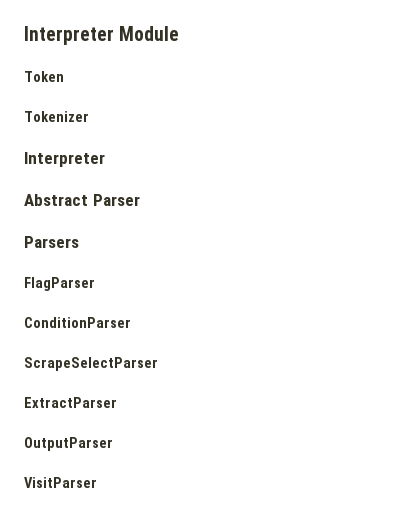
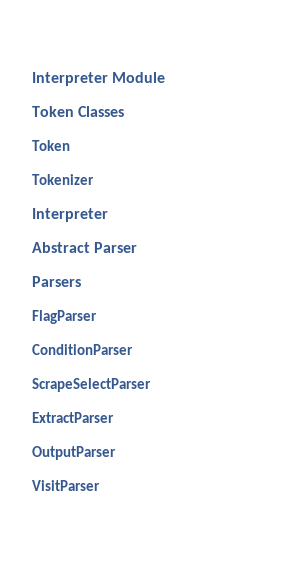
(180, 33) none -> [32,106,125,117] // Token Classes

